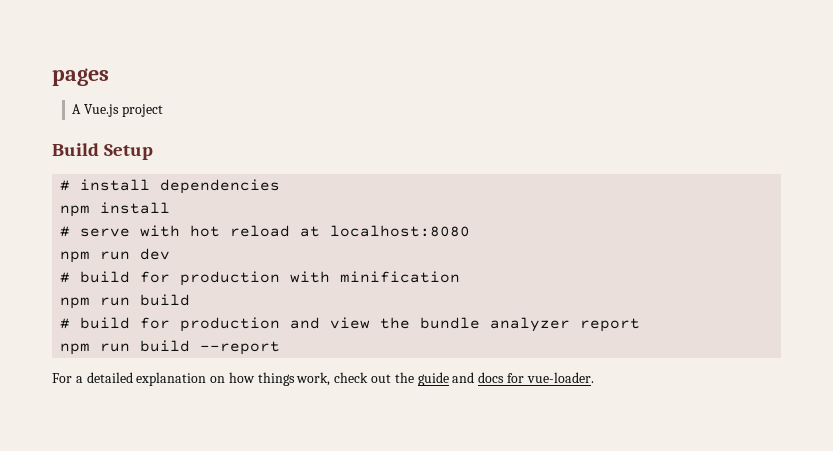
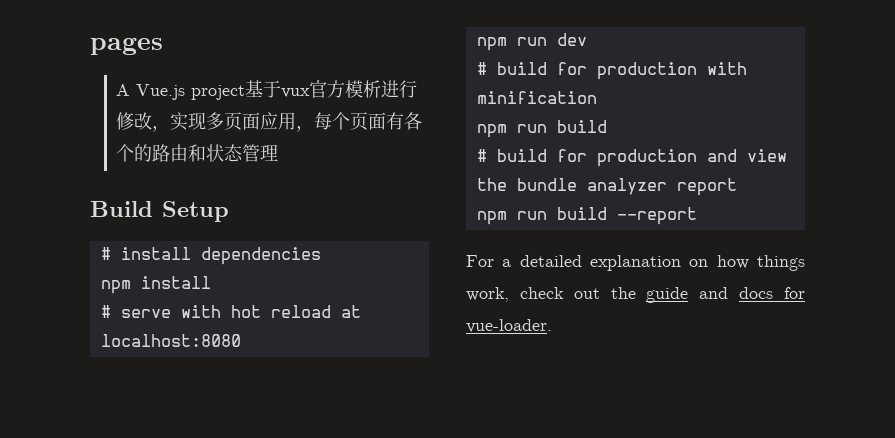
(163, 110) none -> [245,80,418,98] [116,112,423,132] [116,144,279,162] 基于vux官方模析进行修改，实现多页面应用，每个页面有各个的路由和状态管理

